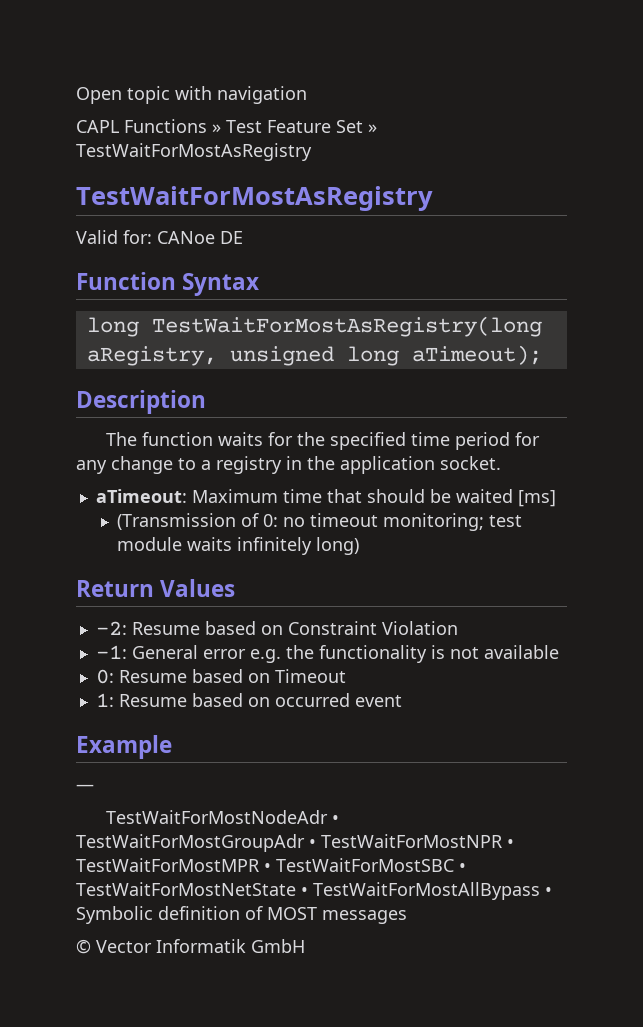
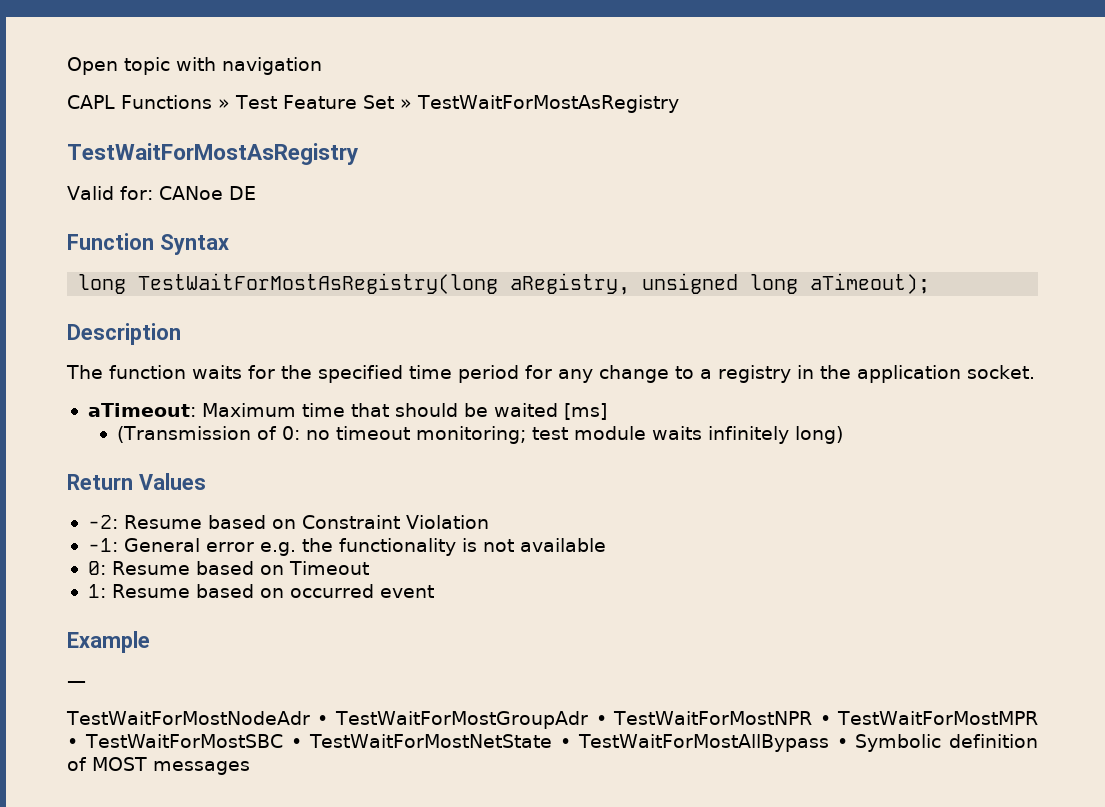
[76,939,305,954] // © Vector Informatik GmbH -> (250, 768) none

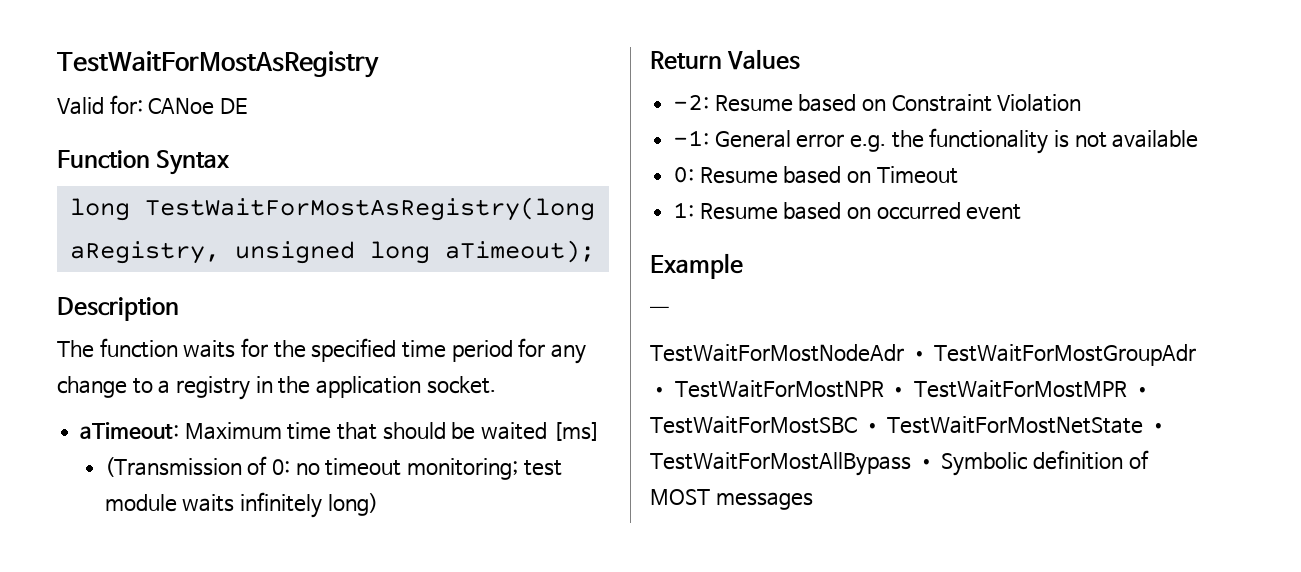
[67,57,322,75] [67,95,679,113] Open topic with navigation // CAPL Functions » Test Feature Set » TestWaitForMostAsRegistry // -> (57, 64) none

